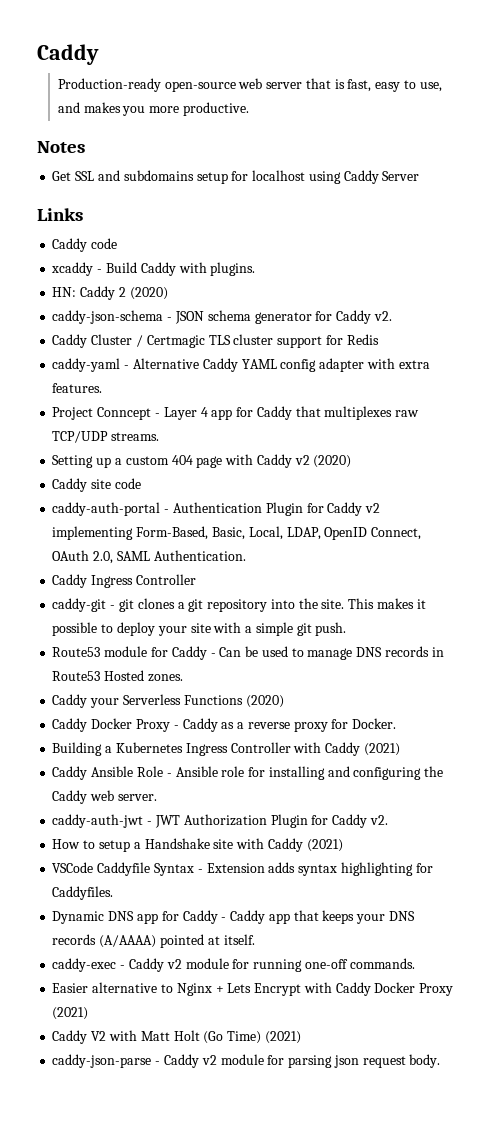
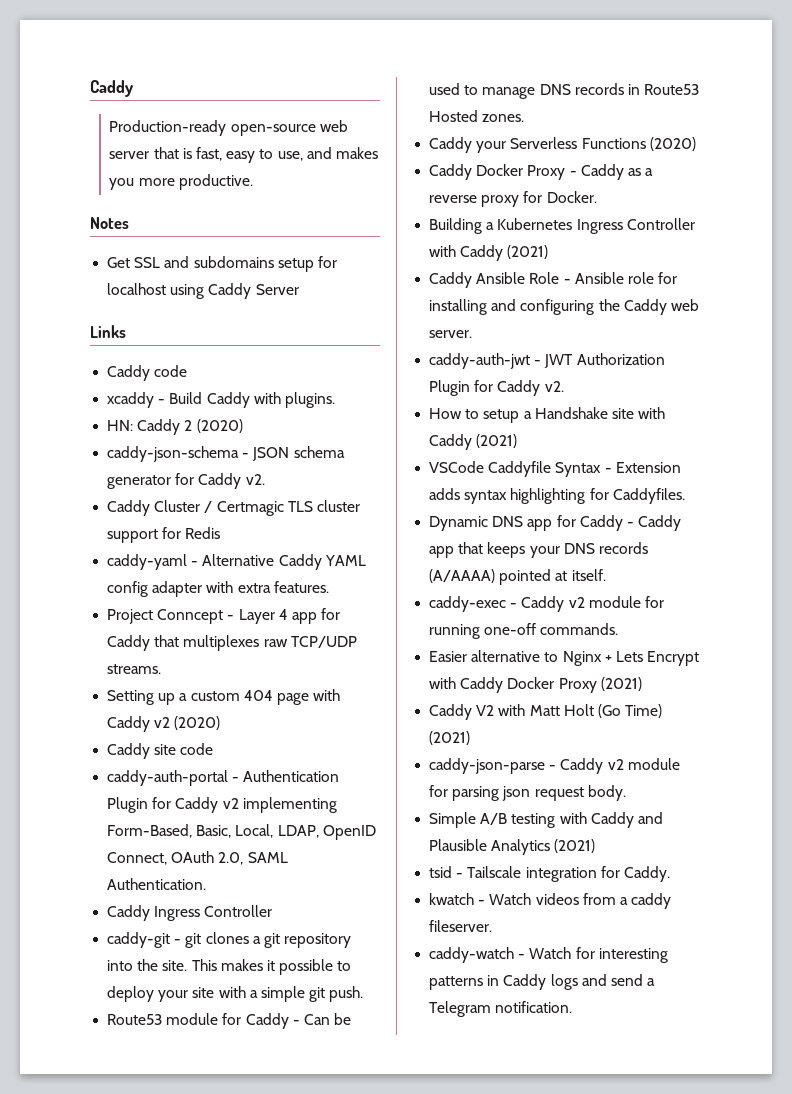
(441, 1061) none -> [429,812,663,828] [429,839,596,855] [429,866,670,882] [429,893,672,909] [429,920,493,932] [429,947,668,963] [429,974,656,990] [429,1001,573,1017] // Simple A/B testing with Caddy and Plausible Analytics (2021) // tsid - Tailscale integration for Caddy. // kwatch - Watch videos from a caddy fileserver. // caddy-watch - Watch for interesting patterns in Caddy logs and send a Telegram notification.

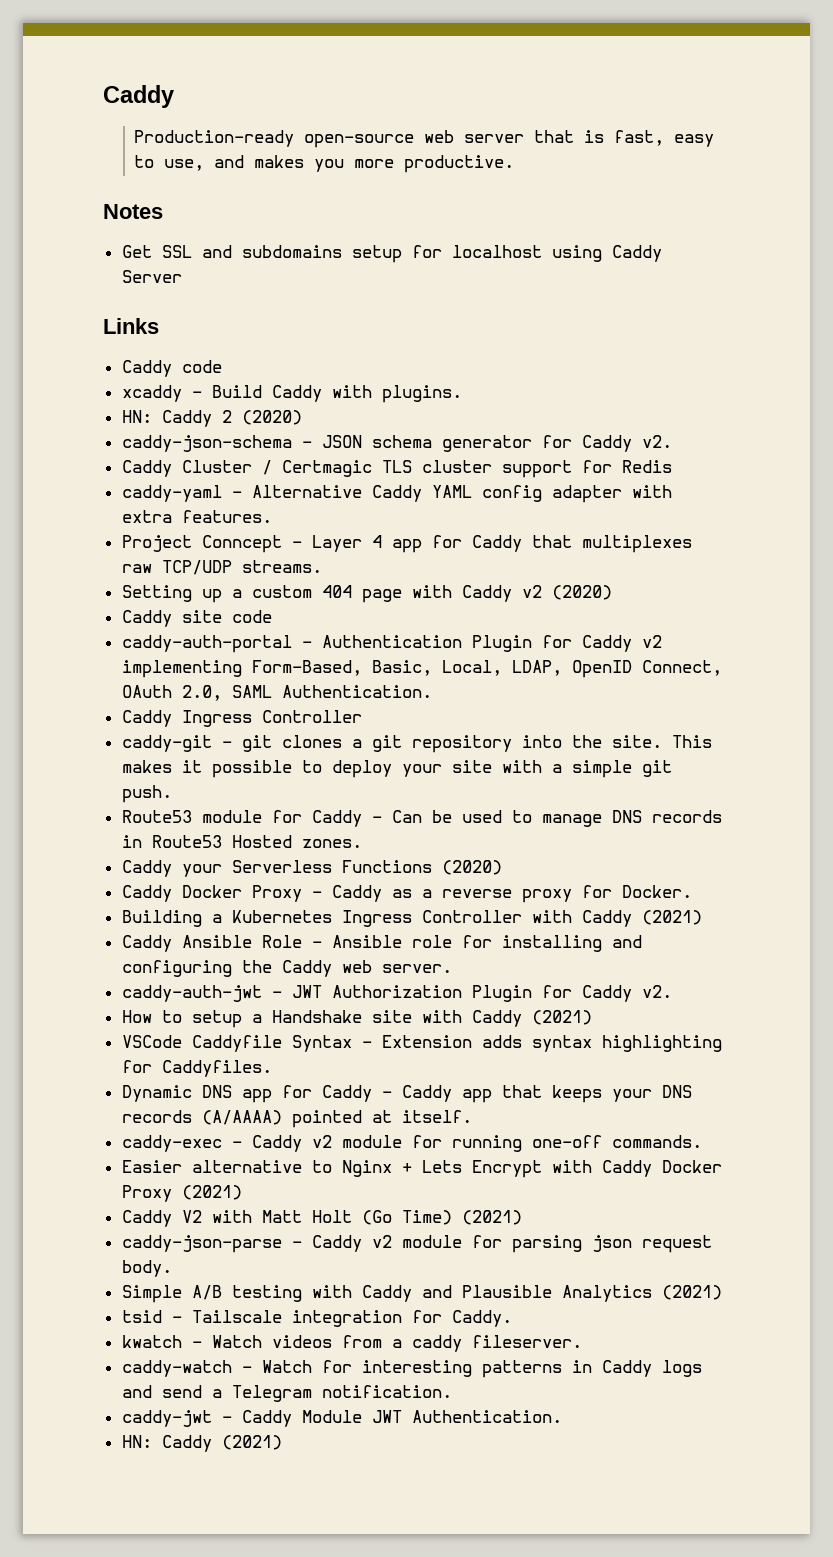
(573, 1007) none -> [121,1410,562,1427] [121,1435,282,1452] // caddy-jwt - Caddy Module JWT Authentication. // HN: Caddy (2021)

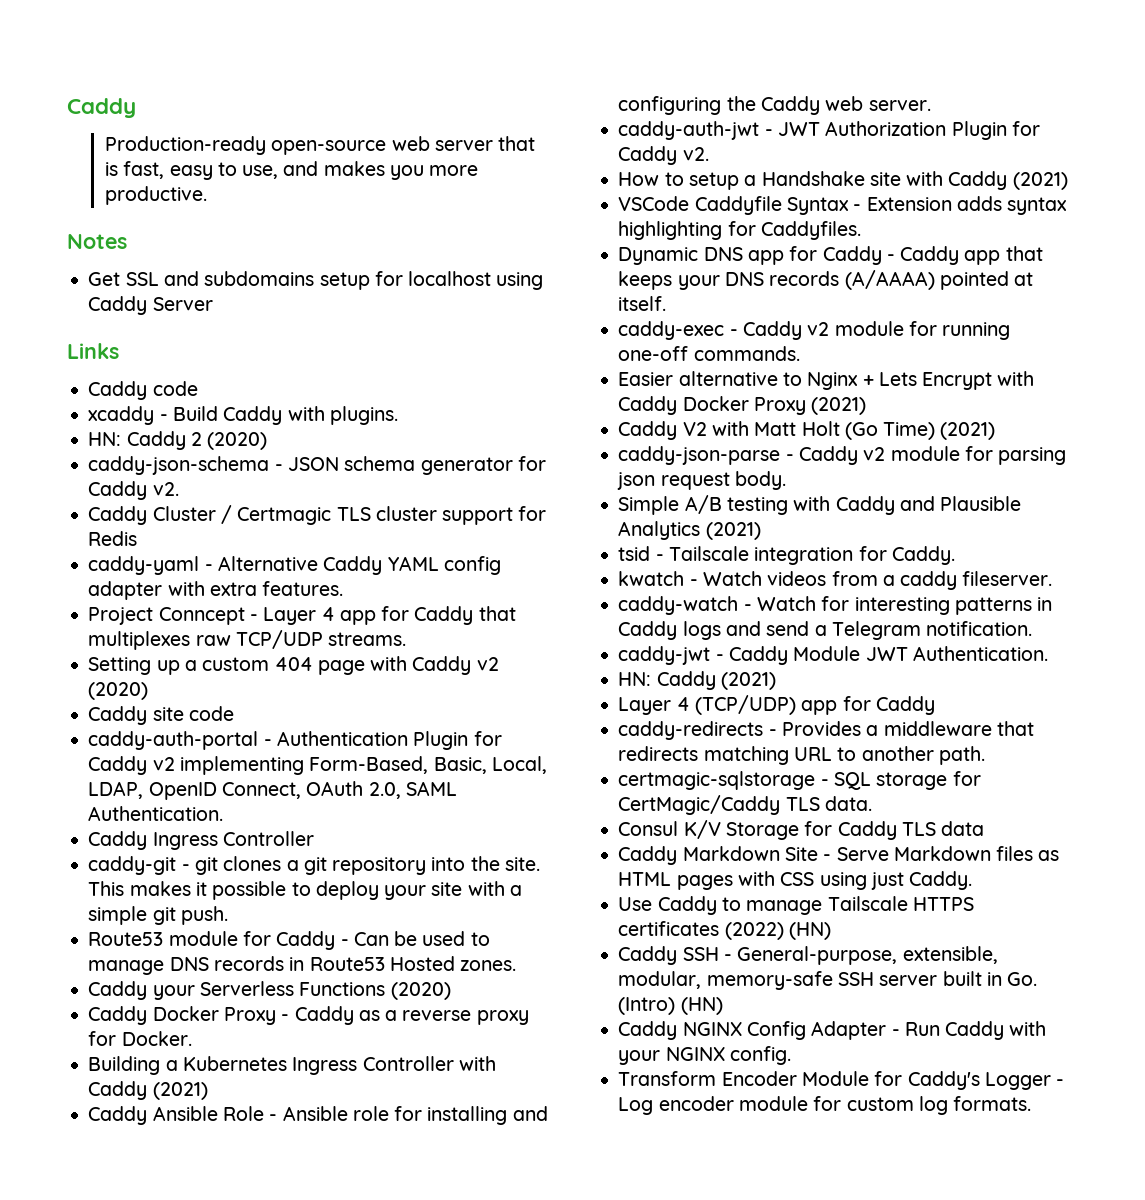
(282, 1442) none -> [618,695,935,715] [618,721,1034,740] [618,746,985,765] [618,771,981,790] [618,795,872,815] [618,820,985,840] [618,846,1060,865] [618,871,973,890] [618,896,974,915] [618,921,831,940] [618,946,998,965] [618,971,1038,990] [618,997,723,1015] [618,1021,1047,1040] [618,1046,791,1065] [618,1071,1065,1090] [618,1096,1032,1115] // Layer 4 (TCP/UDP) app for Caddy // caddy-redirects - Provides a middleware that redirects matching URL to another path. // certmagic-sqlstorage - SQL storage for CertMagic/Caddy TLS data. // Consul K/V Storage for Caddy TLS data // Caddy Markdown Site - Serve Markdown files as HTML pages with CSS using just Caddy. // Use Caddy to manage Tailscale HTTPS certificates (2022) (HN) // Caddy SSH - General-purpose, extensible, modular, memory-safe SSH server built in Go. (Intro) (HN) // Caddy NGINX Config Adapter - Run Caddy with your NGINX config. // Transform Encoder Module for Caddy's Logger - Log encoder module for custom log formats.

